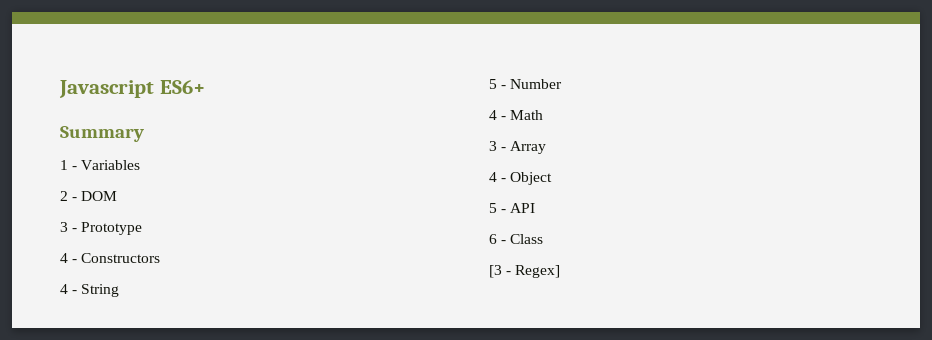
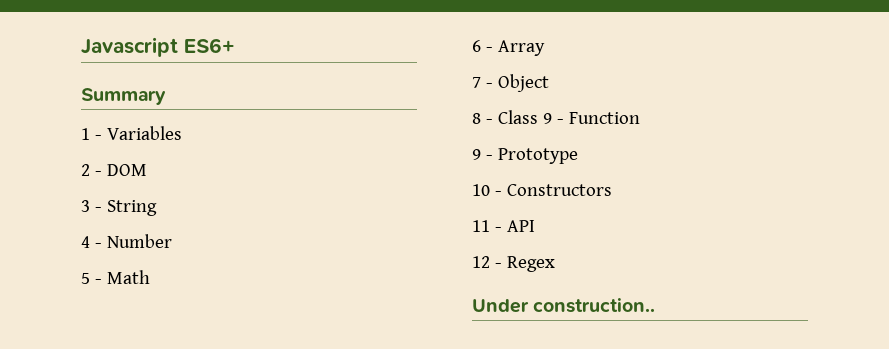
[81,222,143,235] [60,253,161,263] [60,284,120,297] [489,79,563,89] [489,110,507,120] Prototype // 4 - Constructors // 4 - String // 5 - Number // 4 - -> [106,200,157,216] [81,234,172,248] [81,273,102,284] String // 4 - Number // 5 -
[489,141,497,151] 3 -> [472,40,481,52] 6
[489,172,497,182] 4 -> [472,77,481,88] 7
[489,203,536,213] [489,234,544,244] [489,265,561,278] 5 - API // 6 - Class // [3 - Regex] -> [472,110,640,124] [472,148,578,164] [472,184,612,196] [472,220,535,232] [472,256,555,272] [472,298,656,313] 8 - Class 9 - Function // 9 - Prototype // 10 - Constructors // 11 - API // 12 - Regex // Under construction..

